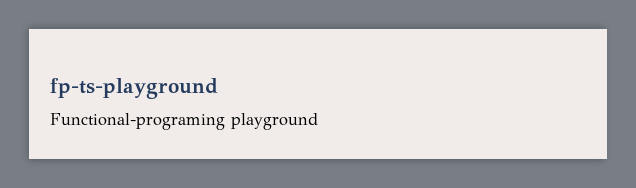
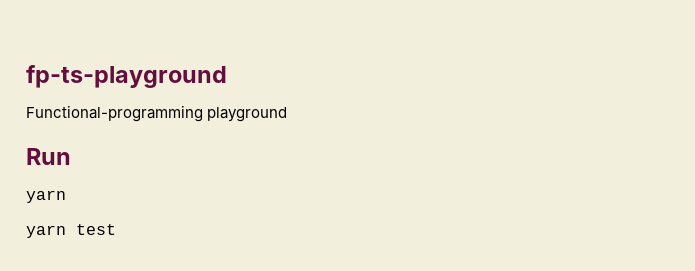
[50,113,225,130] Functional-programing -> [26,105,203,122] Functional-programming
(318, 121) none -> [26,148,71,165] [26,190,66,203] [26,224,116,238] // Run // yarn // yarn test

